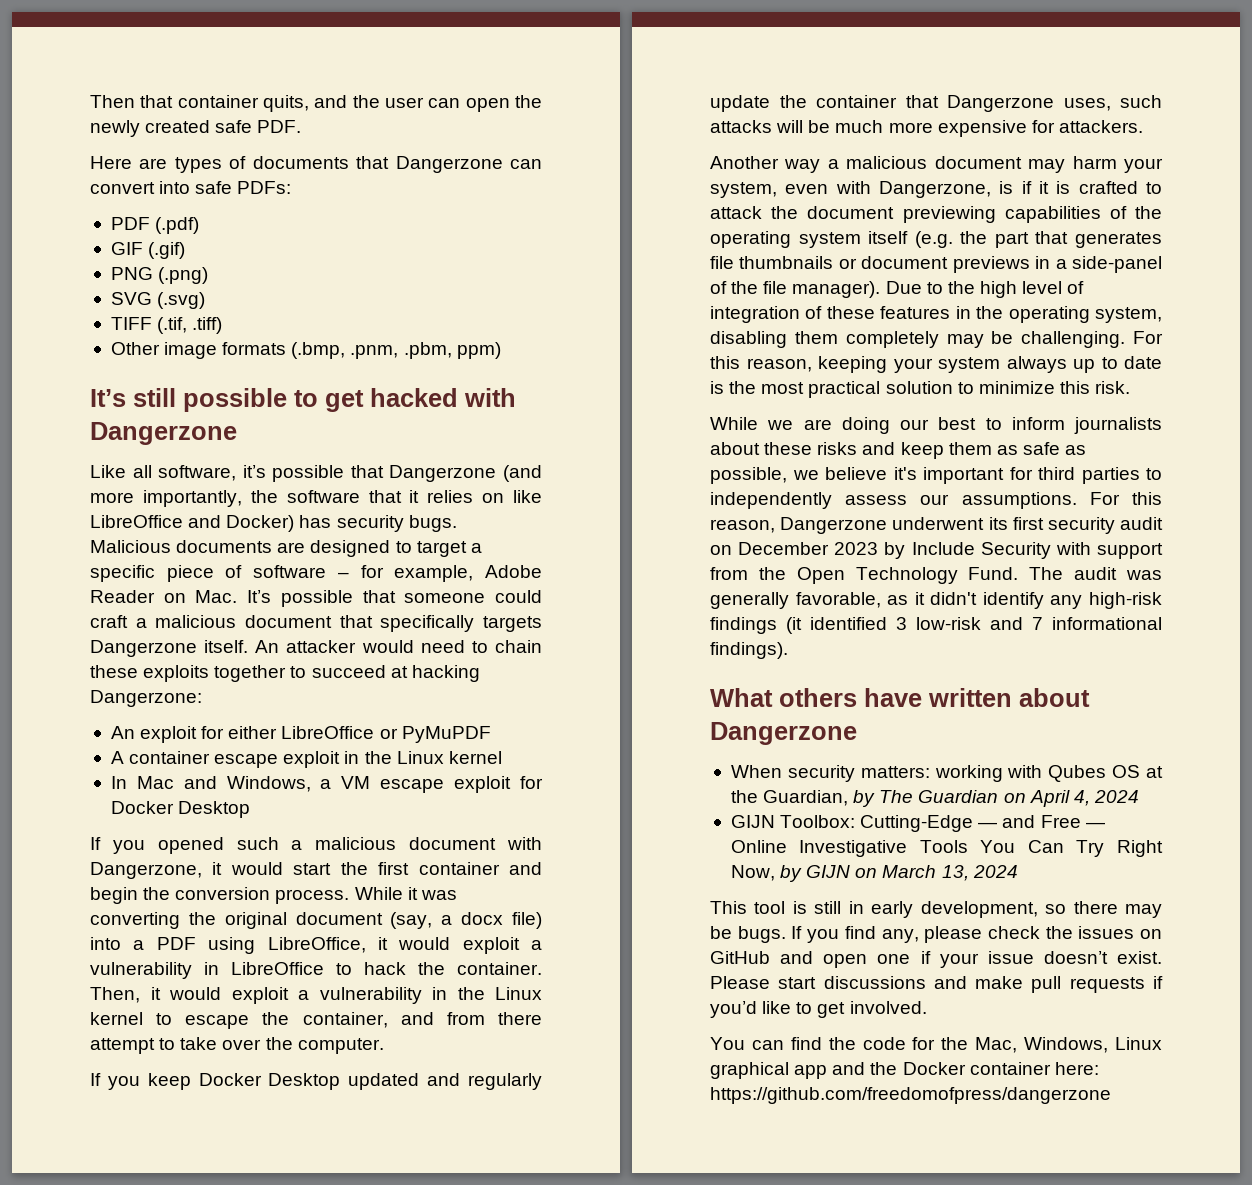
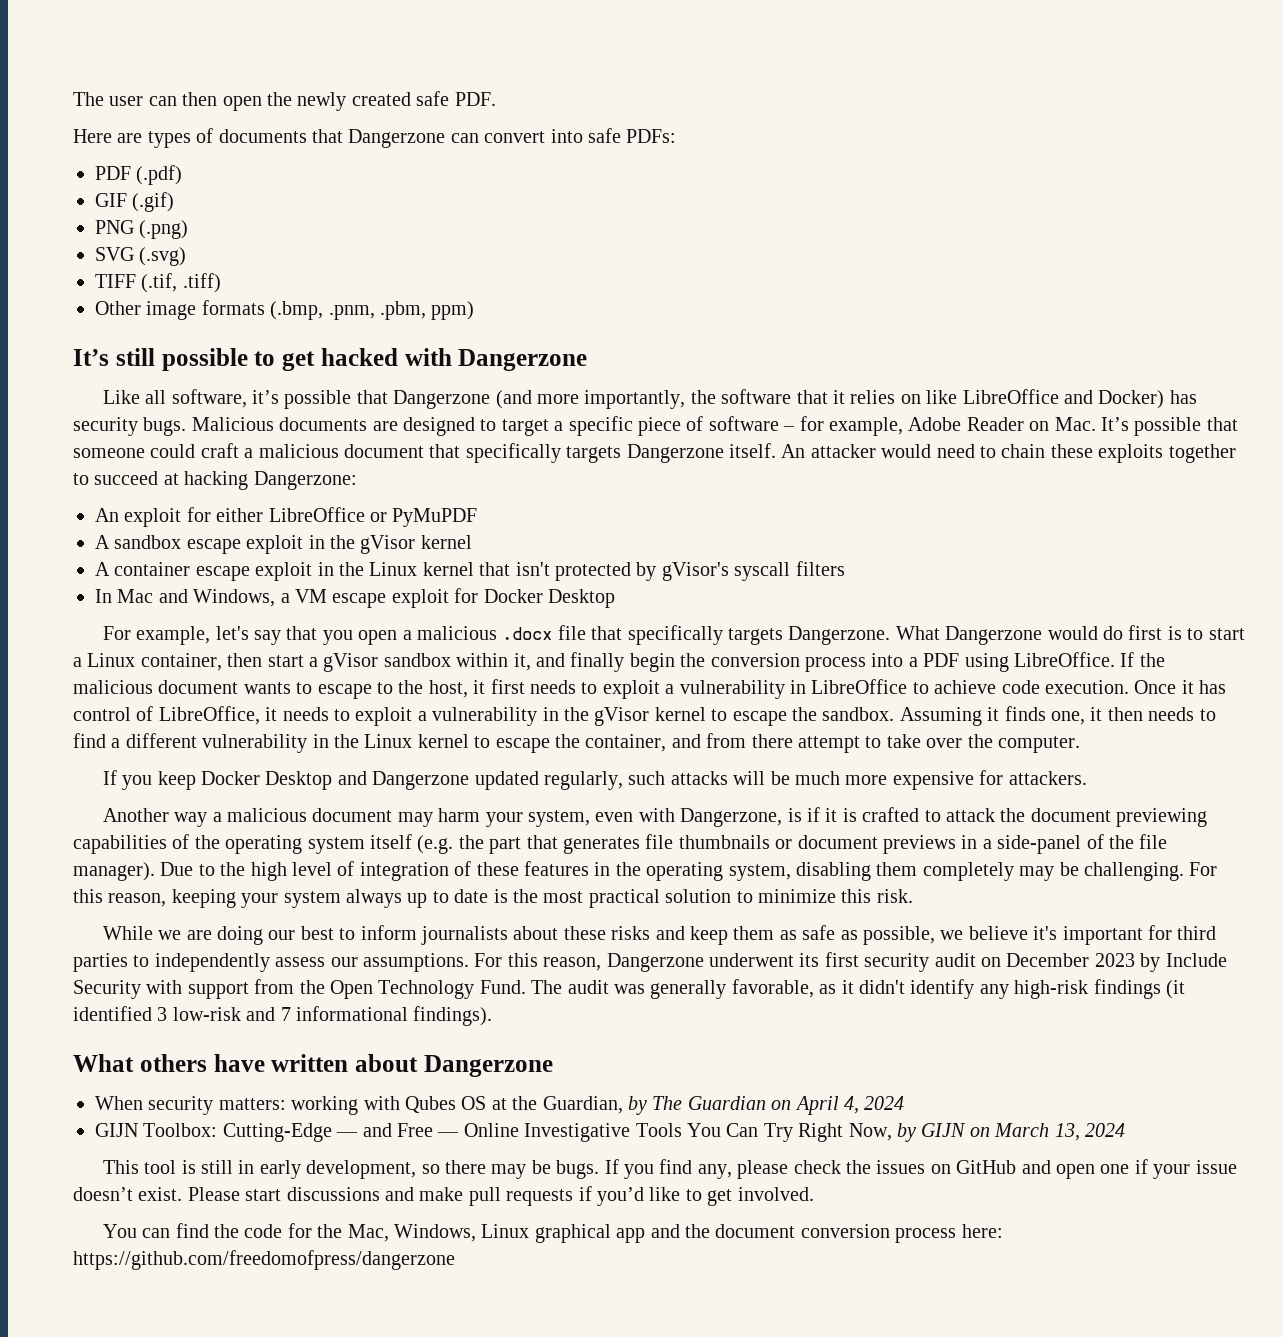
[90,95,380,112] Then that container quits, and the -> [73,92,104,106] The
(461, 103) none -> [182,92,218,106] then
(491, 734) none -> [95,535,472,554] // A sandbox escape exploit in the gVisor kernel
(502, 757) none -> [479,561,845,581] that isn't protected by gVisor's syscall filters
[90,837,543,854] [90,862,542,879] [90,887,457,904] [90,912,542,929] [90,937,451,954] If you opened such a malicious document with Dangerzone, it would start the first container and begin the conversion process. While it was converting the original document (say, a docx file) into a PDF using LibreOffice, it would -> [102,625,1245,645] [73,652,1165,672] [73,679,598,699] For example, let's say that you open a malicious .docx file that specifically targets Dangerzone. What Dangerzone would do first is to start a Linux container, then start a gVisor sandbox within it, and finally begin the conversion process into a PDF using LibreOffice. If the malicious document wants to escape to the host, it first needs to
[364,962,542,975] [90,987,221,1003] hack the container. Then, it would -> [934,680,1227,694] [73,706,350,725] achieve code execution. Once it has control of LibreOffice, it needs to
(485, 993) none -> [594,706,1216,726] [73,733,359,753] gVisor kernel to escape the sandbox. Assuming it finds one, it then needs to find a different vulnerability in the
[348,1073,543,1090] [710,95,1111,112] updated and regularly update the container that Dangerzone uses, -> [337,771,623,790] and Dangerzone updated regularly,
[902,1062,1051,1075] Docker container -> [715,1224,957,1243] document conversion process

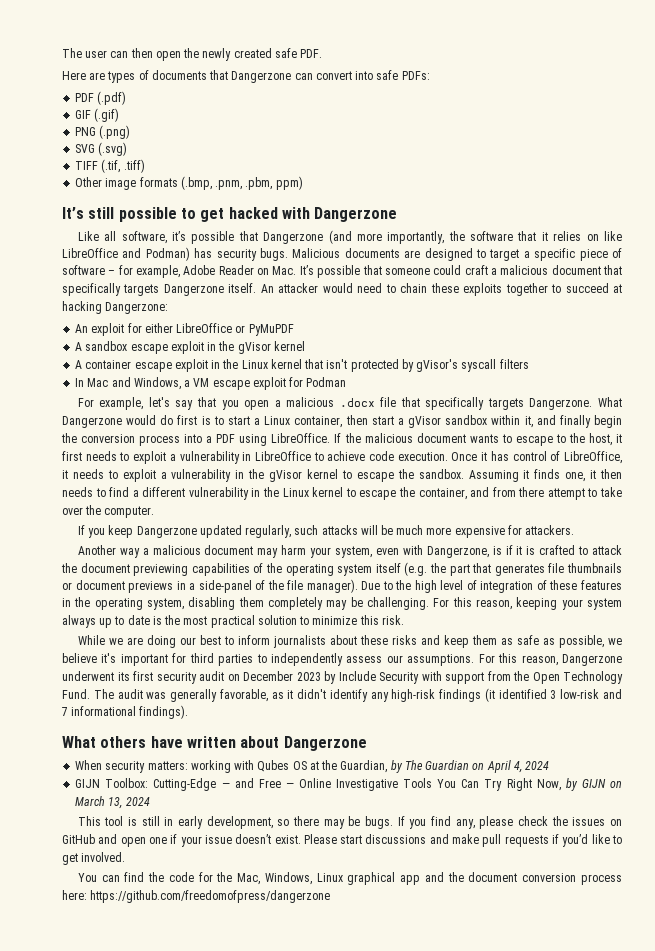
[1098,390,1165,409] Docker) -> [145,247,190,261] Podman)
[483,589,615,608] Docker Desktop -> [306,377,347,387] Podman
[200,771,367,790] Docker Desktop and -> (134, 531) none

